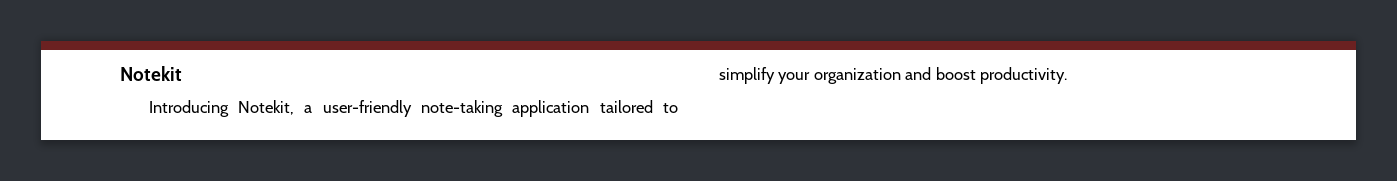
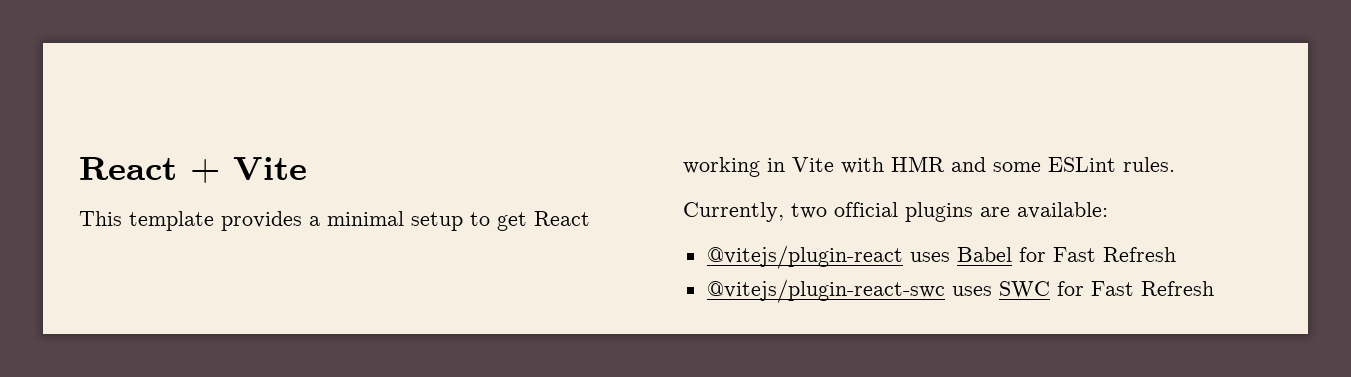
[120,66,182,81] [148,100,678,117] [719,67,1068,84] Notekit // Introducing Notekit, a user-friendly note-taking application tailored to simplify your organization and boost productivity. -> [79,157,307,183] [79,211,590,231] [683,156,1175,177] [683,202,1108,222] [706,245,1176,269] [706,279,1214,303] React + Vite // This template provides a minimal setup to get React working in Vite with HMR and some ESLint rules. // Currently, two official plugins are available: // @vitejs/plugin-react uses Babel for Fast Refresh // @vitejs/plugin-react-swc uses SWC for Fast Refresh

